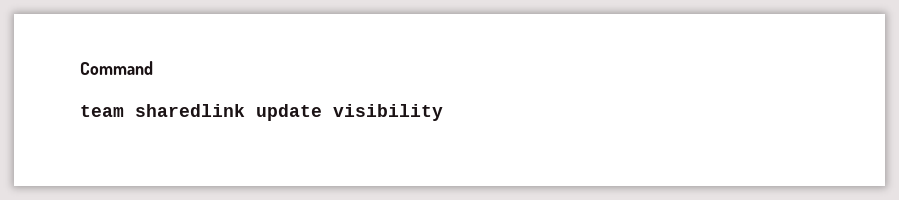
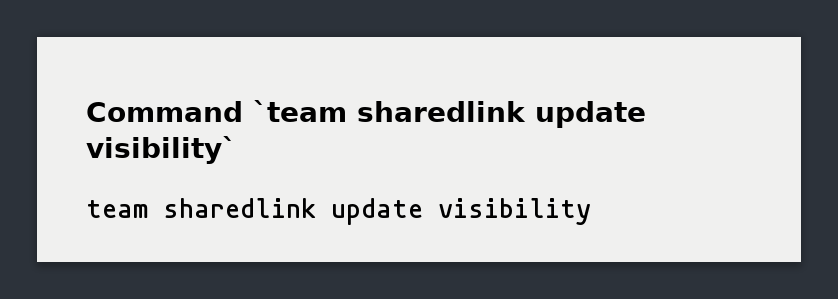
(153, 68) none -> [253,100,646,128] [86,136,236,164] `team sharedlink update visibility`

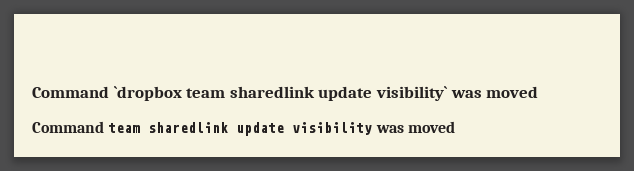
[86,100,347,122] Command `team -> [32,86,226,101] Command `dropbox team
(236, 150) // -> [450,86,539,98] [32,121,104,133] was moved // Command
(591, 211) none -> [375,121,455,133] was moved

